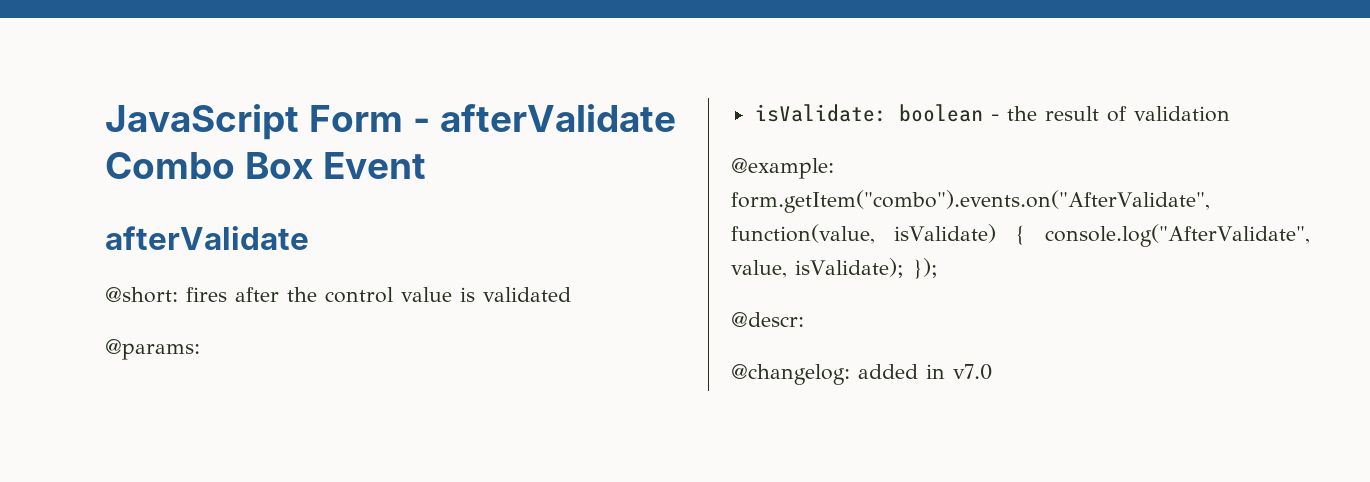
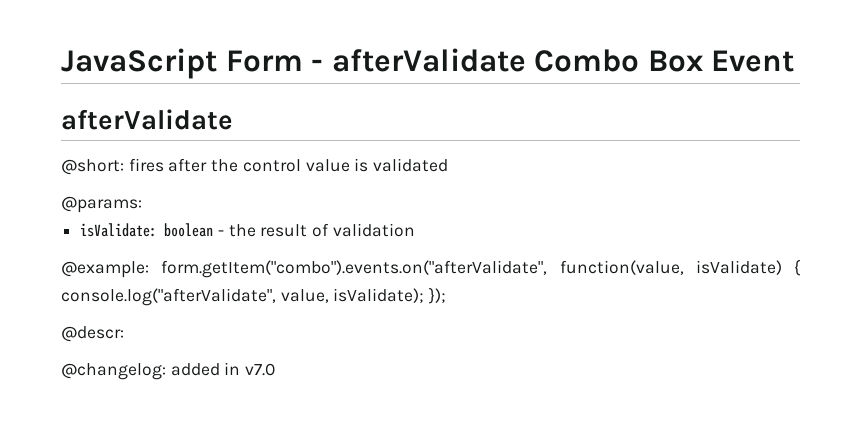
[731,190,1210,213] form.getItem("combo").events.on("AfterValidate", -> [161,260,548,278] form.getItem("combo").events.on("afterValidate",
[1045,224,1311,247] console.log("AfterValidate", -> [61,288,276,306] console.log("afterValidate",

